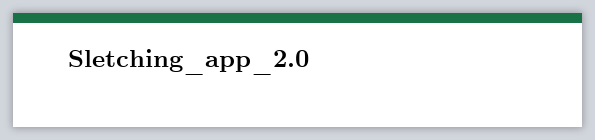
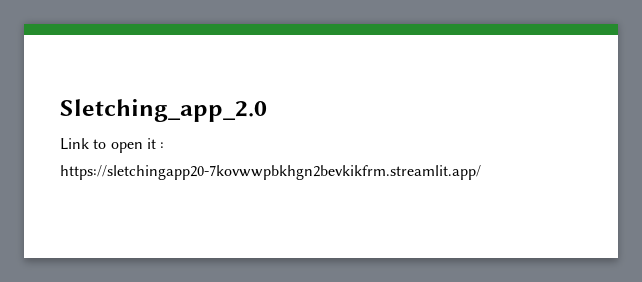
(309, 62) none -> [60,138,165,153] [60,165,481,180] // Link to open it : https://sletchingapp20-7kovwwpbkhgn2bevkikfrm.streamlit.app/

